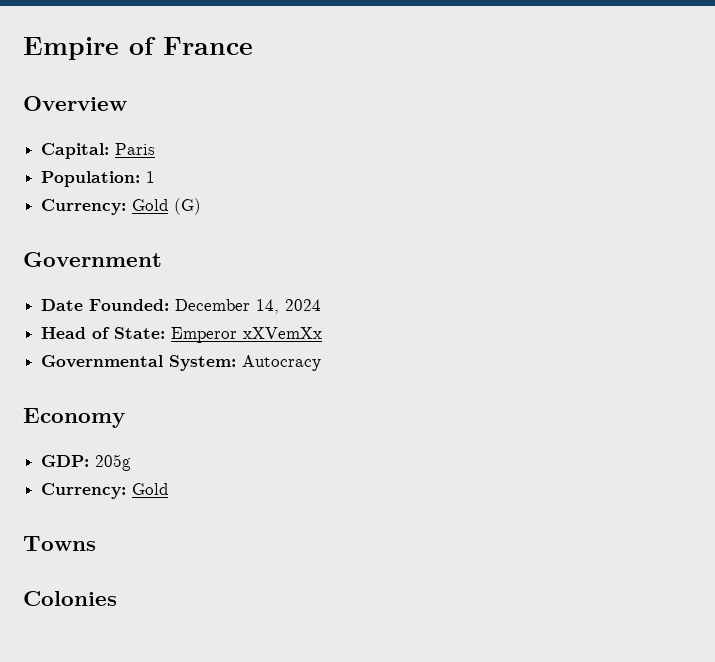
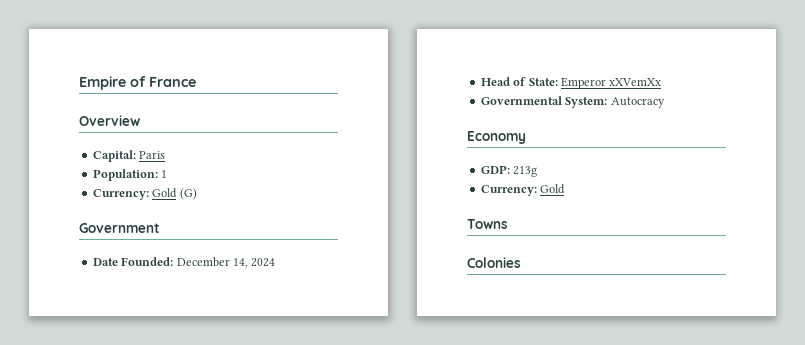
[95,454,132,471] 205g -> [513,166,538,177] 213g

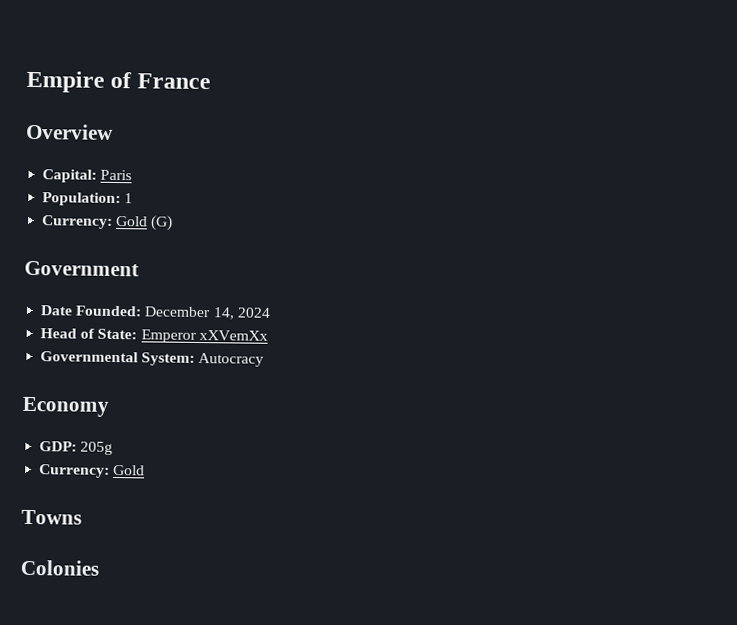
[513,166,538,177] 213g -> [80,441,114,455] 205g

